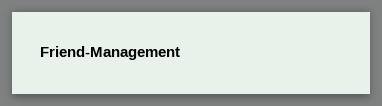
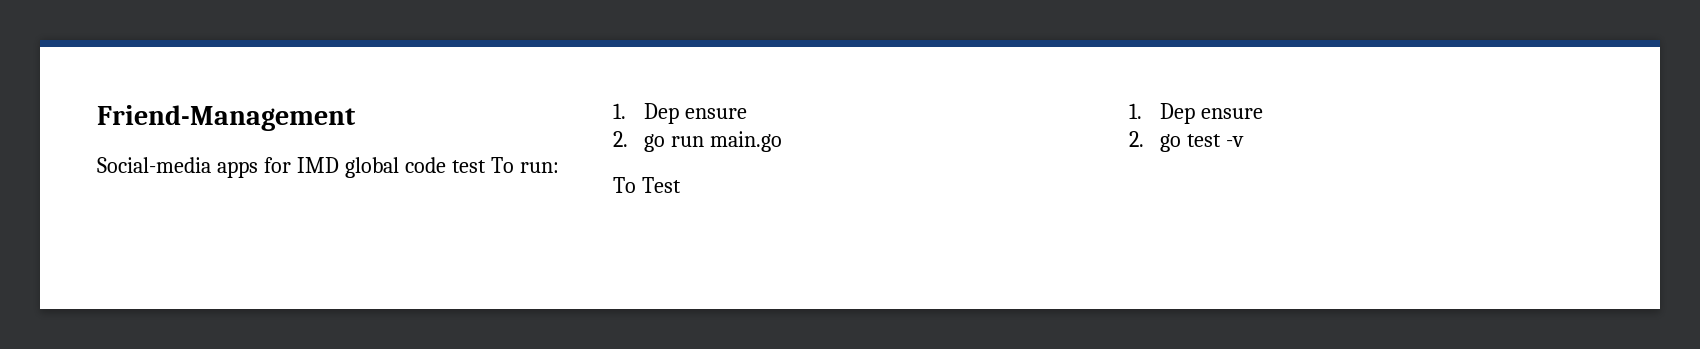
(180, 53) none -> [97,157,559,178] [613,103,748,124] [613,131,783,152] [613,177,681,193] [1129,103,1264,124] [1129,131,1245,152] // Social-media apps for IMD global code test To run: // 1. Dep ensure // 2. go run main.go // To Test // 1. Dep ensure // 2. go test -v

